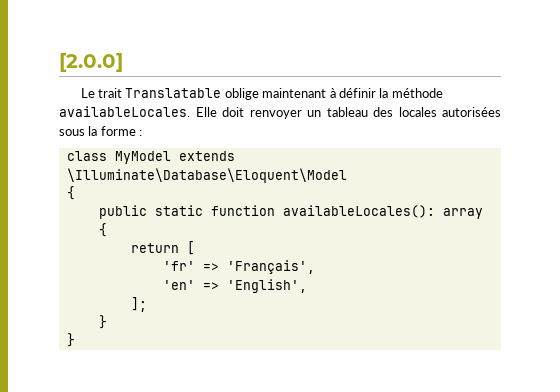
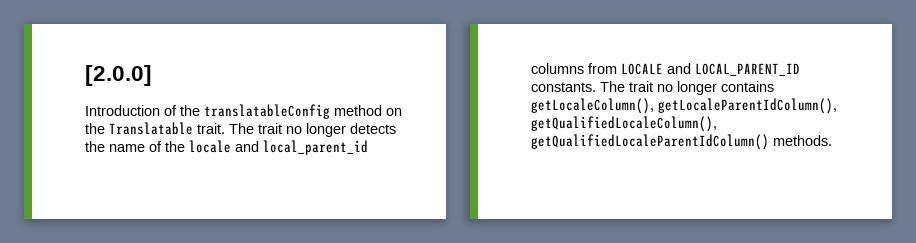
[80,88,443,100] [59,106,501,119] [59,126,143,136] [66,151,235,164] [66,168,347,183] [66,186,75,200] [98,205,483,219] [98,223,107,237] [130,241,195,255] [162,260,315,274] [162,279,307,293] [130,297,147,312] [98,315,107,329] [66,333,75,347] Le trait Translatable oblige maintenant à définir la méthode availableLocales. Elle doit renvoyer un tableau des locales autorisées sous la forme : // class MyModel extends \Illuminate\Database\Eloquent\Model // { // public static function availableLocales(): array { // return [ // 'fr' => 'Français', // 'en' => 'English', // ]; // } // } -> [85,104,402,119] [85,122,396,137] [85,140,368,155] [531,63,800,76] [531,81,774,95] [531,98,837,114] [531,116,717,132] [531,134,832,150] Introduction of the translatableConfig method on the Translatable trait. The trait no longer detects the name of the locale and local_parent_id columns from LOCALE and LOCAL_PARENT_ID constants. The trait no longer contains getLocaleColumn(), getLocaleParentIdColumn(), getQualifiedLocaleColumn(), getQualifiedLocaleParentIdColumn() methods.

